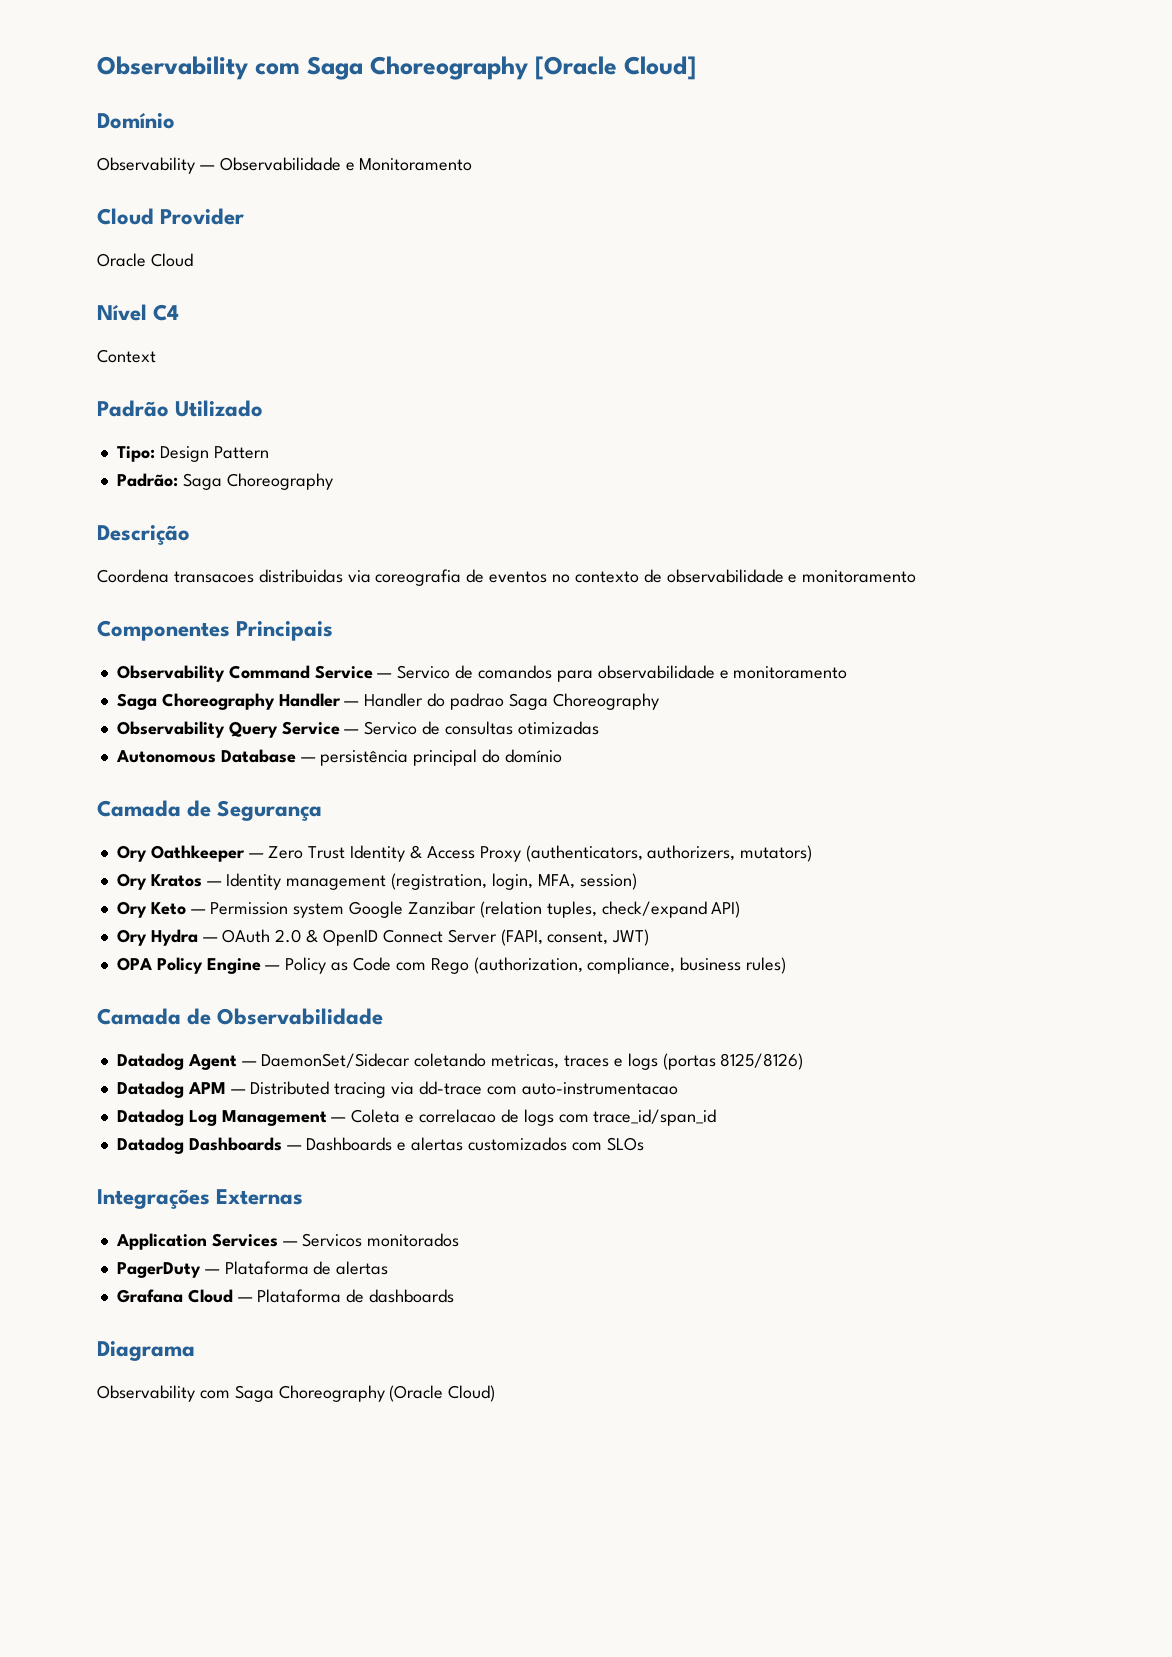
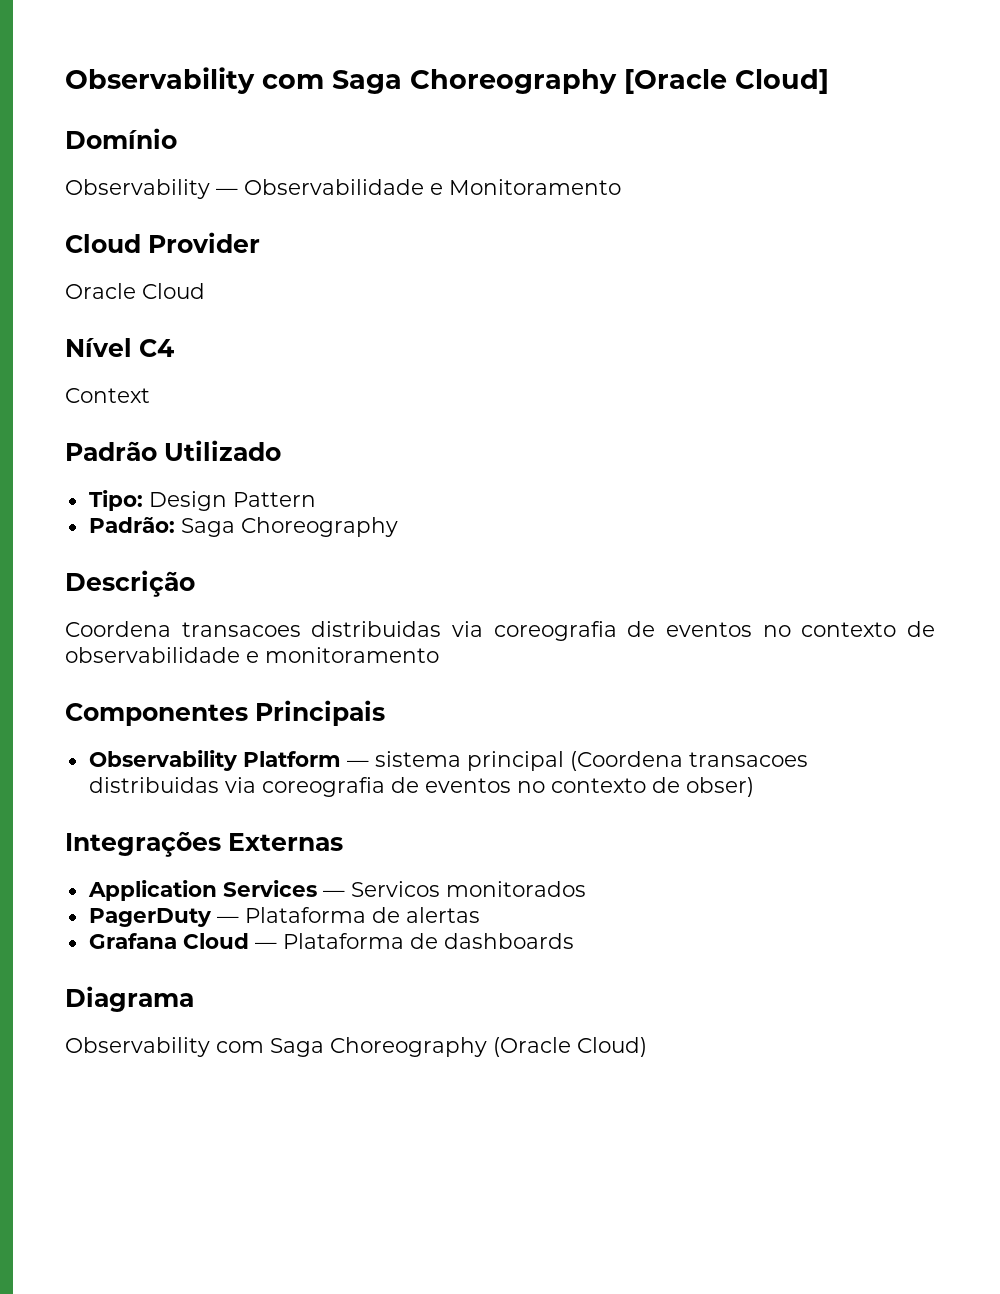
[228,665,848,682] [116,693,659,710] [116,721,599,738] [115,749,562,766] [97,800,323,821] [116,845,813,862] [116,873,637,890] [116,901,741,918] [116,929,650,946] [116,957,787,974] [97,1008,384,1025] [116,1053,804,1070] [116,1081,678,1098] [116,1109,717,1126] [116,1137,644,1154] Command Service — Servico de comandos para observabilidade e monitoramento // Saga Choreography Handler — Handler do padrao Saga Choreography // Observability Query Service — Servico de consultas otimizadas // Autonomous Database — persistência principal do domínio // Camada de Segurança // Ory Oathkeeper — Zero Trust Identity & Access Proxy (authenticators, authorizers, mutators) // Ory Kratos — Identity management (registration, login, MFA, session) // Ory Keto — Permission system Google Zanzibar (relation tuples, check/expand API) // Ory Hydra — OAuth 2.0 & OpenID Connect Server (FAPI, consent, JWT) // OPA Policy Engine — Policy as Code com Rego (authorization, compliance, business rules) // Camada de Observabilidade // Datadog Agent — DaemonSet/Sidecar coletando metricas, traces e logs (portas 8125/8126) // Datadog APM — Distributed tracing via dd-trace com auto-instrumentacao // Datadog Log Management — Coleta e correlacao de logs com trace_id/span_id // Datadog Dashboards — Dashboards e alertas customizados com SLOs -> [242,751,808,771] [88,777,754,797] Platform — sistema principal (Coordena transacoes distribuidas via coreografia de eventos no contexto de obser)

